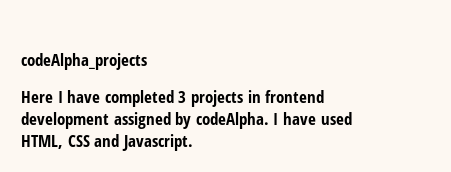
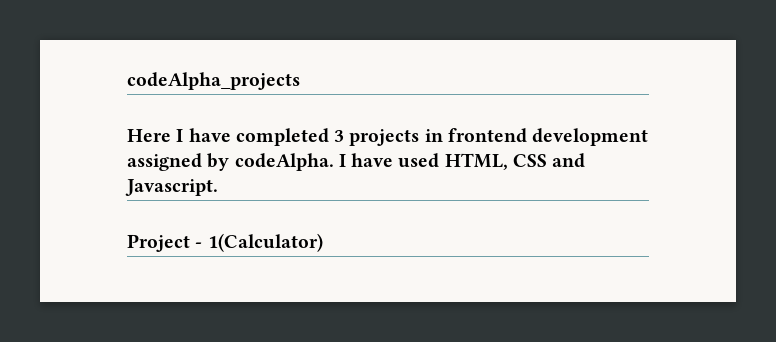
(193, 142) none -> [127,233,323,252] // Project - 1(Calculator)

